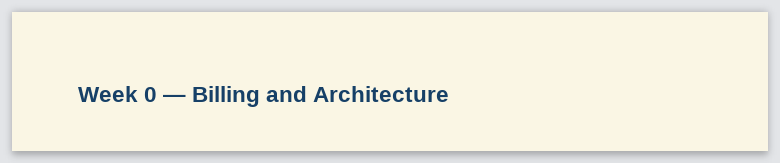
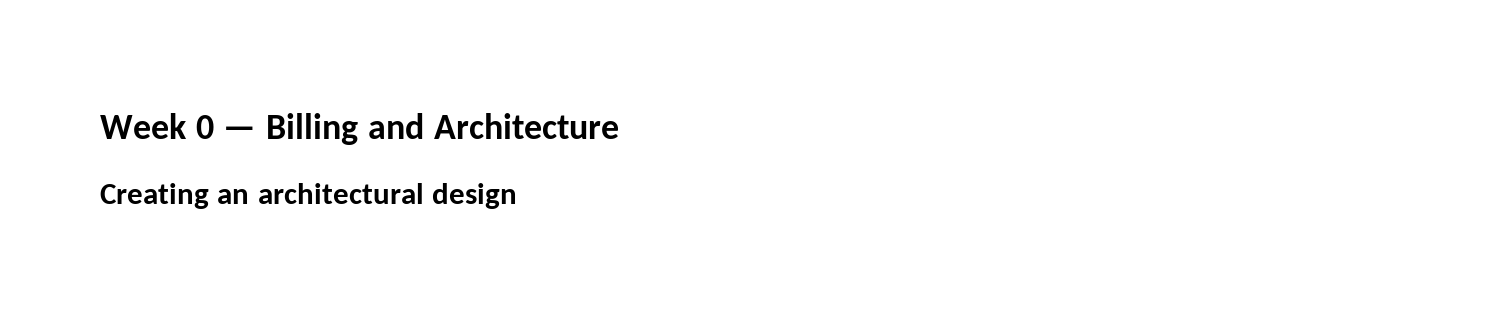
(450, 94) none -> [100,183,518,209] // Creating an architectural design

